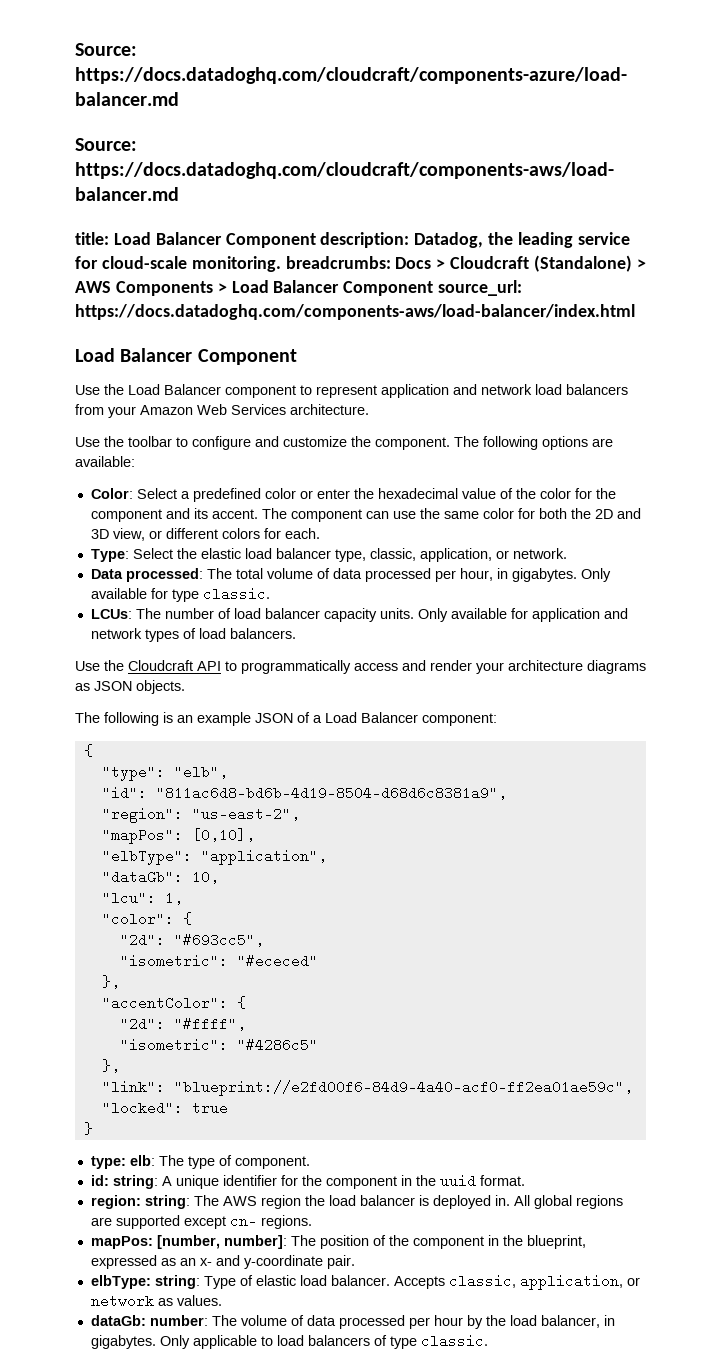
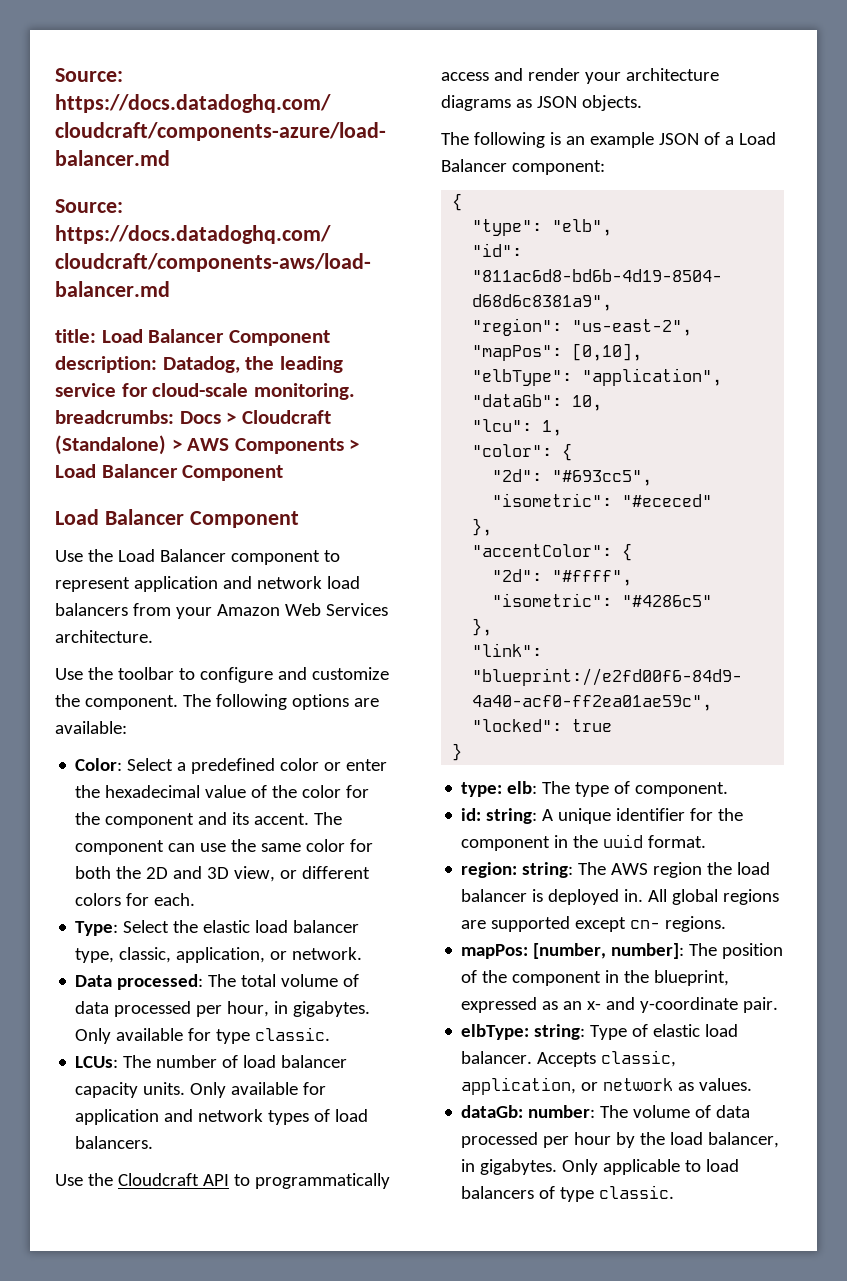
[438,280,523,296] [75,304,635,320] source_url: https://docs.datadoghq.com/components-aws/load-balancer/index.html -> (284, 473) none

